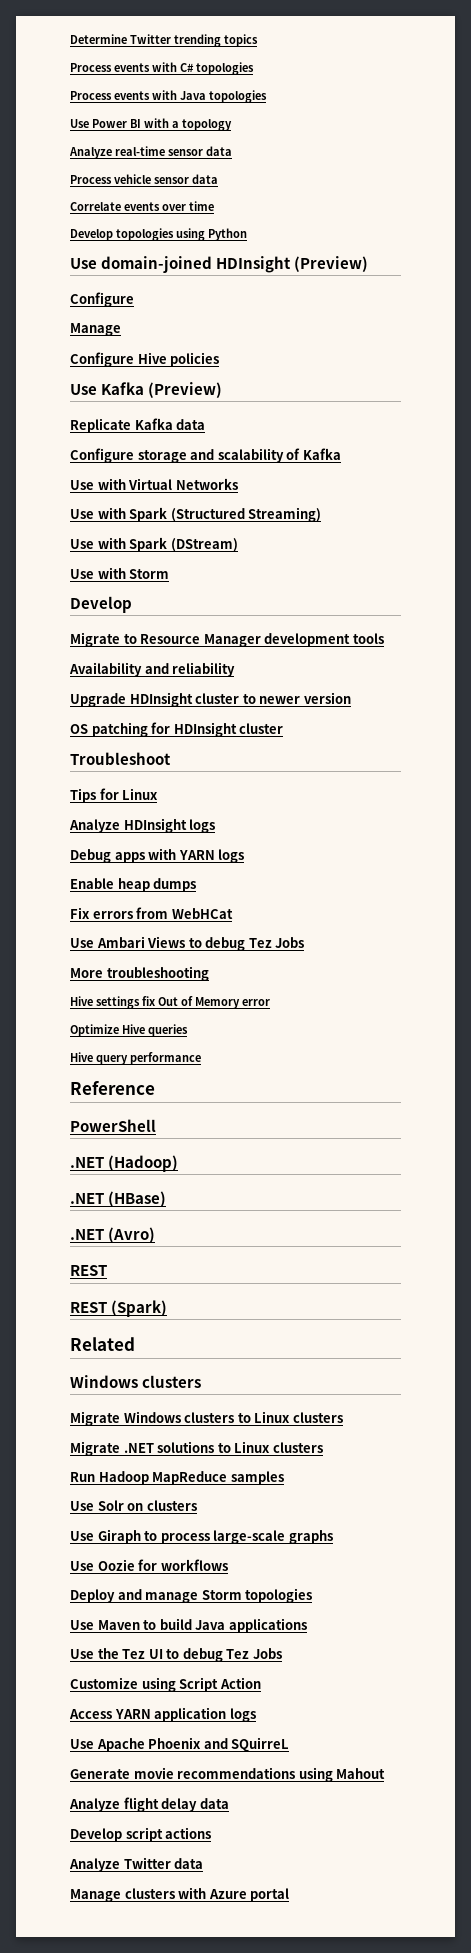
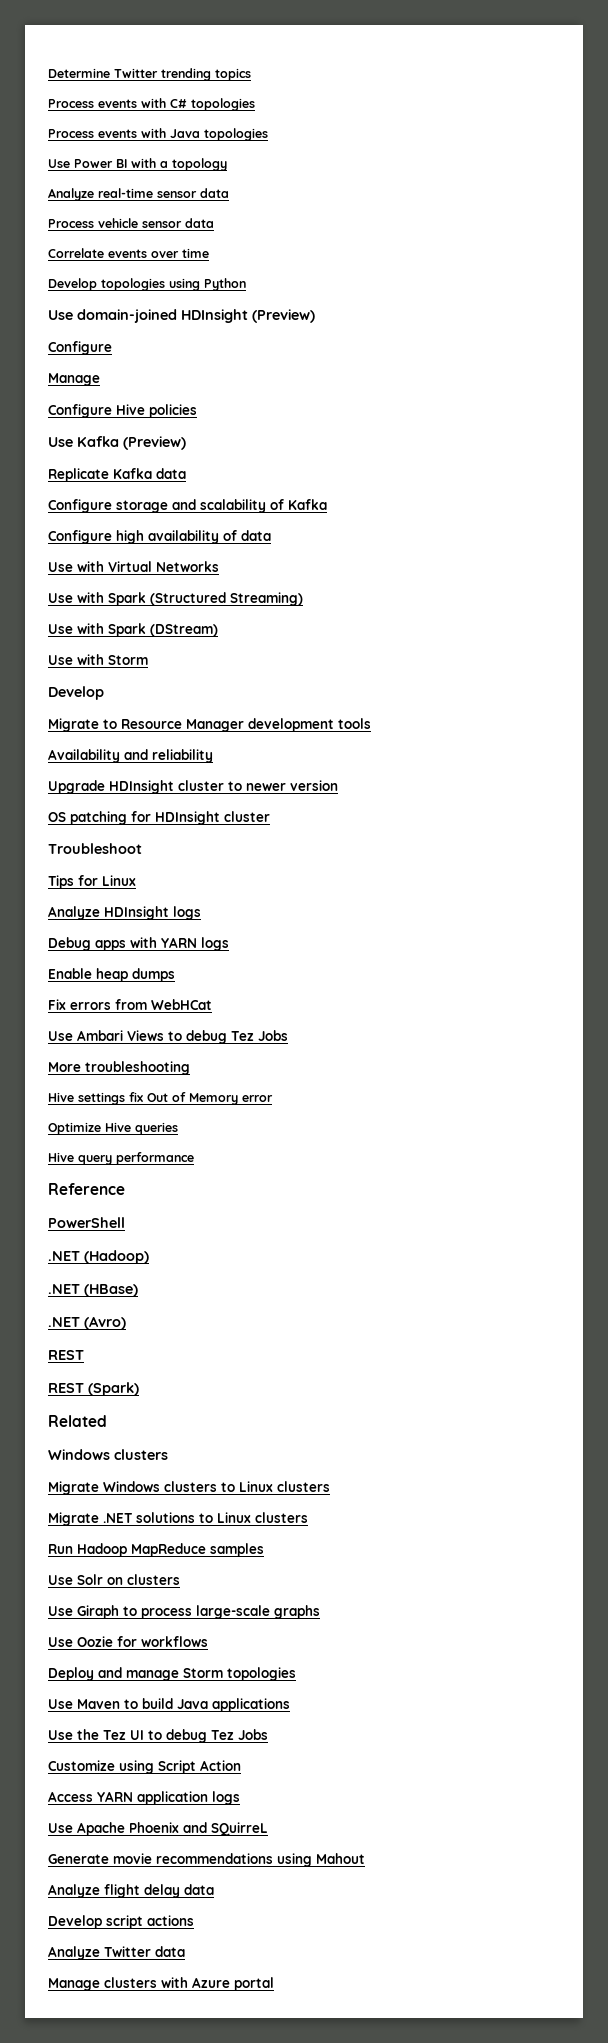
(341, 454) none -> [48,530,271,544] // Configure high availability of data

